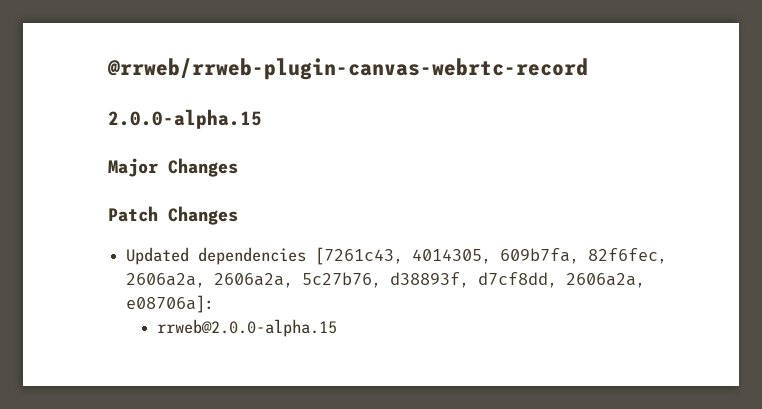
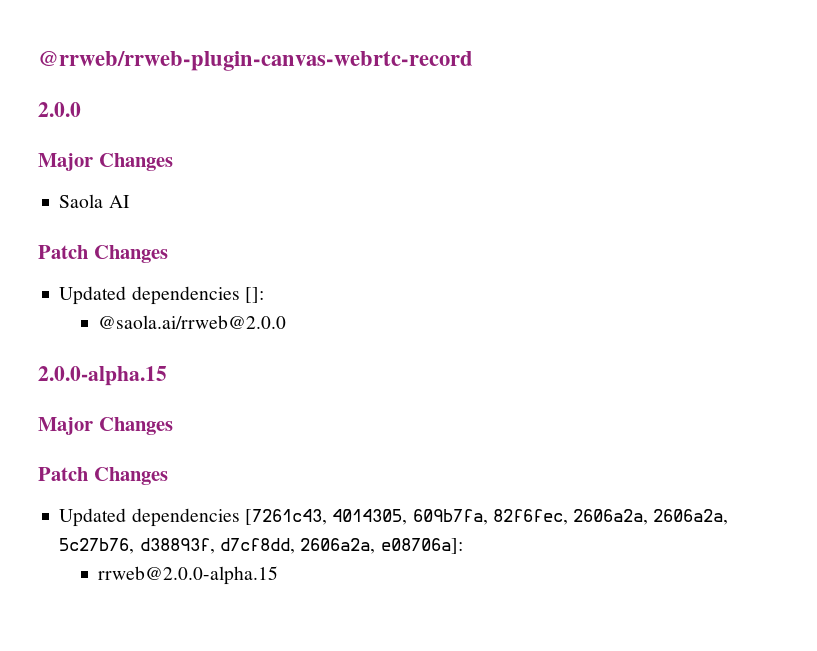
(588, 69) none -> [38,102,81,117] [38,153,173,171] [59,194,130,208] [38,245,168,263] [59,286,264,305] [98,315,287,329] // 2.0.0 // Major Changes // Saola AI // Patch Changes // Updated dependencies []: // @saola.ai/rrweb@2.0.0

